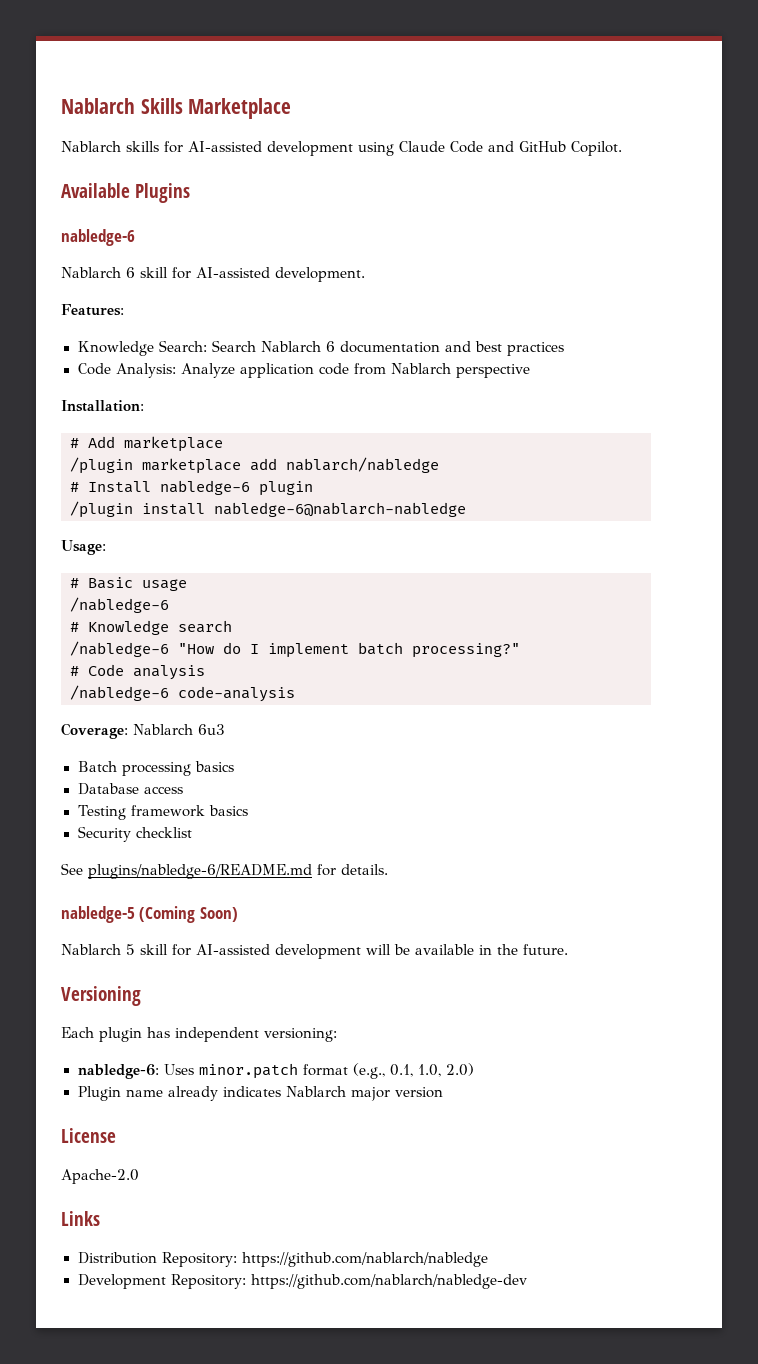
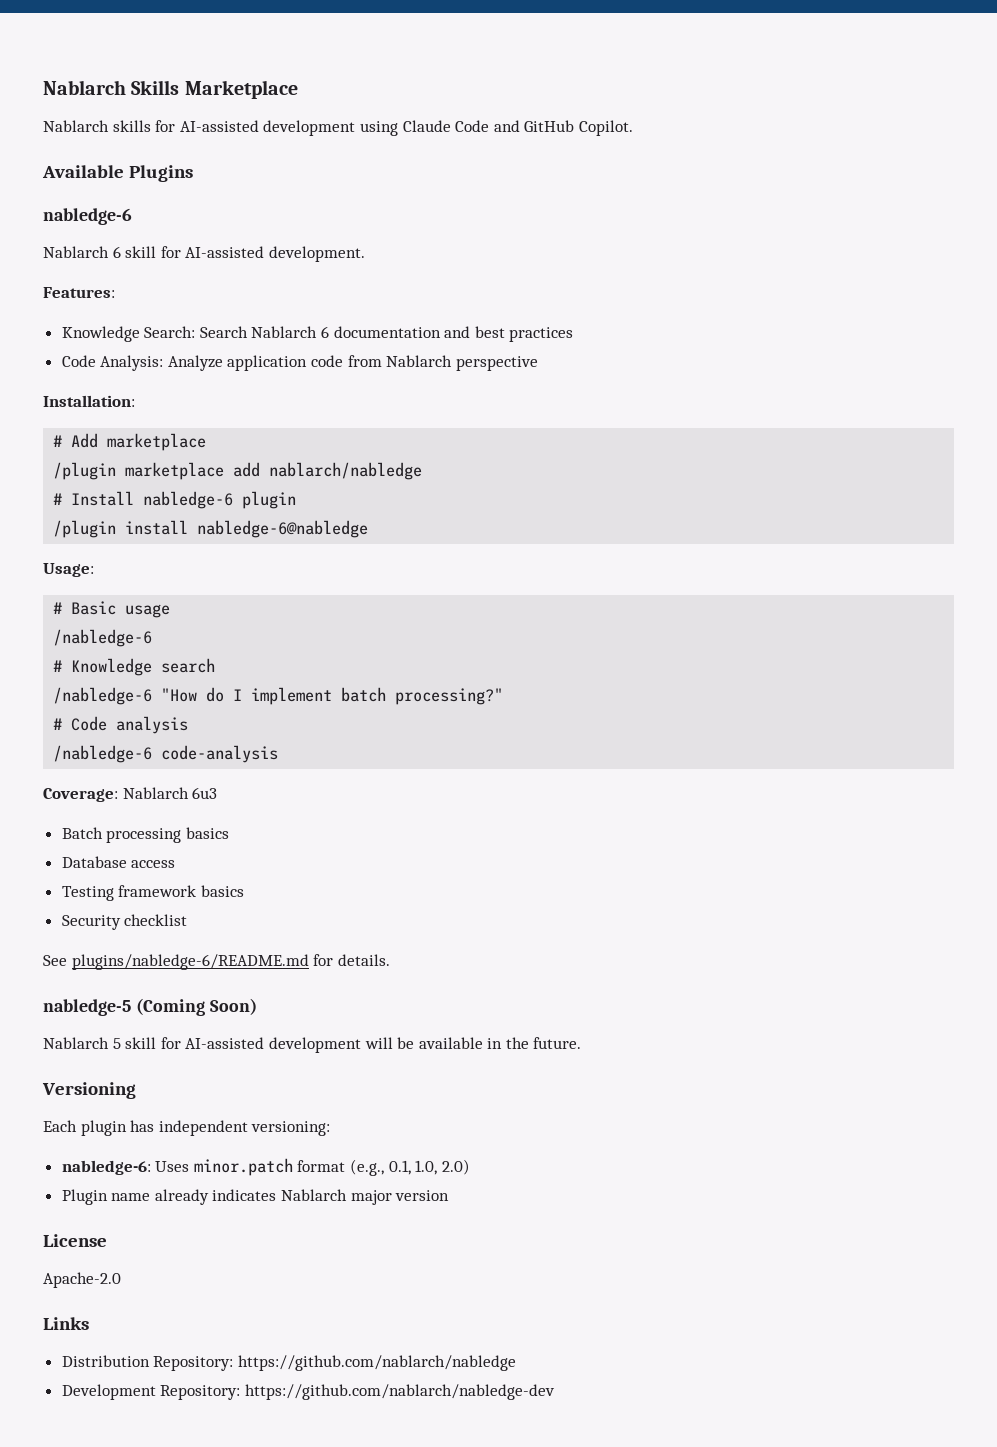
[214,502,466,517] nabledge-6@nablarch-nabledge -> [197,520,369,538] nabledge-6@nabledge

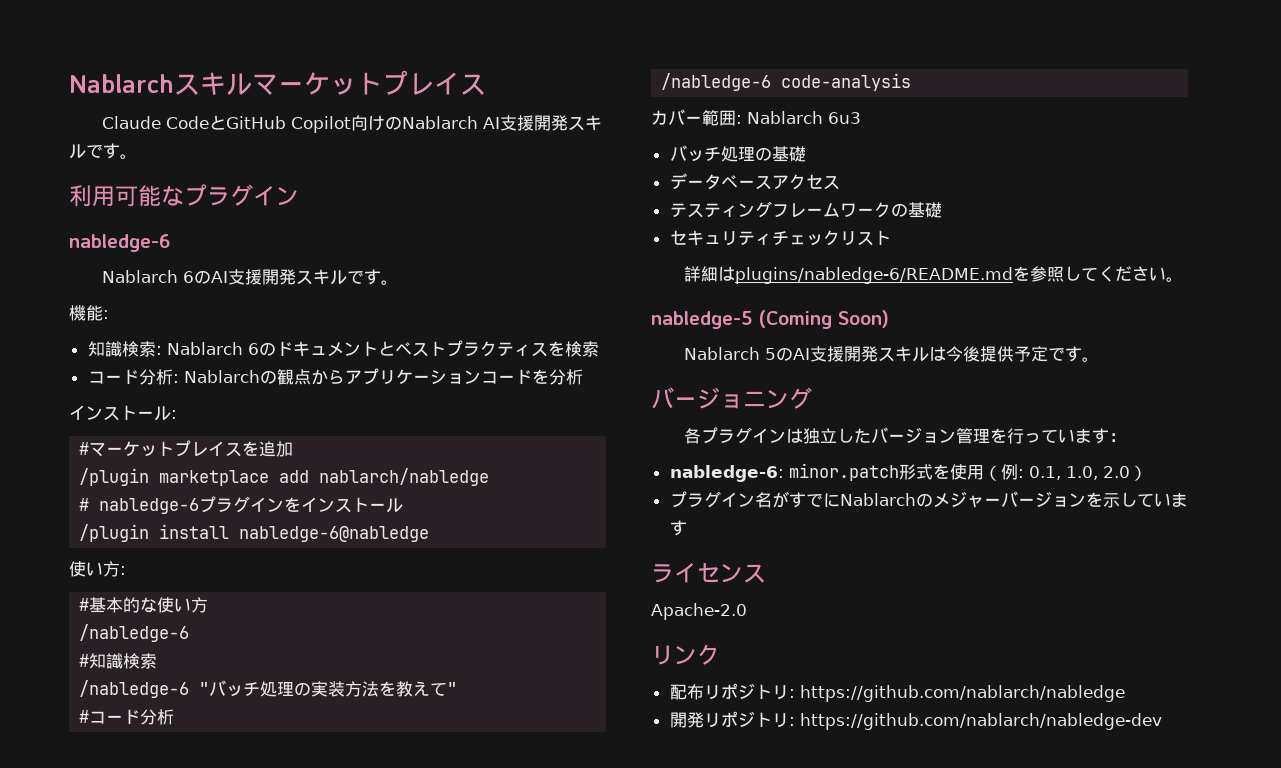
[43,80,298,99] [43,120,633,136] [42,165,193,182] [43,208,132,225] [43,246,365,262] [43,287,115,298] [61,326,574,342] [61,355,538,371] [43,395,135,407] [53,433,207,451] Nablarch Skills Marketplace // Nablarch skills for AI-assisted development using Claude Code and GitHub Copilot. // Available Plugins // nabledge-6 // Nablarch 6 skill for AI-assisted development. // Features: // Knowledge Search: Search Nablarch 6 documentation and best practices // Code Analysis: Analyze application code from Nablarch perspective // Installation: // # Add marketplace -> [69,70,486,95] [101,115,602,133] [69,143,137,159] [69,184,299,207] [69,234,170,252] [101,269,398,285] [69,305,109,321] [87,340,599,357] [87,368,583,385] [69,405,177,421] [79,440,294,457] Nablarchスキルマーケットプレイス // Claude CodeとGitHub Copilot向けのNablarch AI支援開発スキルです。 // 利用可能なプラグイン // nabledge-6 // Nablarch 6のAI支援開発スキルです。 // 機能: // 知識検索: Nablarch 6のドキュメントとベストプラクティスを検索 // コード分析: Nablarchの観点からアプリケーションコードを分析 // インストール: // #マーケットプレイスを追加
[71,491,297,509] Install nabledge-6 plugin -> [99,496,404,514] nabledge-6プラグインをインストール
[43,563,94,577] [53,601,171,618] Usage: // # Basic usage -> [69,561,126,577] [79,597,209,613] 使い方: // #基本的な使い方
[71,658,216,676] [53,687,504,705] [53,716,189,734] Knowledge search // /nabledge-6 "How do I implement batch processing?" // # Code analysis -> [89,653,158,669] [79,680,458,698] [79,709,175,725] 知識検索 // /nabledge-6 "バッチ処理の実装方法を教えて" // #コード分析
[43,788,118,802] Coverage: -> [651,109,742,126] カバー範囲:
[61,827,229,843] [61,856,176,868] [61,885,244,901] [61,914,188,930] [43,954,390,970] Batch processing basics // Database access // Testing framework basics // Security checklist // See plugins/nabledge-6/README.md for details. -> [669,145,806,162] [669,173,840,190] [669,201,942,218] [669,230,891,246] [683,266,1183,284] バッチ処理の基礎 // データベースアクセス // テスティングフレームワークの基礎 // セキュリティチェックリスト // 詳細はplugins/nabledge-6/README.mdを参照してください。
[125,1037,582,1053] [42,1082,136,1099] [43,1120,331,1136] [61,1158,470,1176] [61,1189,450,1205] [43,1234,107,1247] [43,1272,121,1288] [43,1317,89,1330] [61,1355,516,1371] [61,1384,241,1400] skill for AI-assisted development will be available in the future. // Versioning // Each plugin has independent versioning: // nabledge-6: Uses minor.patch format (e.g., 0.1, 1.0, 2.0) // Plugin name already indicates Nablarch major version // License // Apache-2.0 // Links // Distribution Repository: https://github.com/nablarch/nabledge // Development Repository: -> [775,346,1099,362] [651,387,812,409] [683,427,1126,444] [669,463,1147,482] [669,491,1188,508] [669,520,687,536] [651,563,766,583] [651,603,747,620] [651,644,720,665] [669,683,1125,702] [669,711,795,728] のAI支援開発スキルは今後提供予定です。 // バージョニング // 各プラグインは独立したバージョン管理を行っています： // nabledge-6: minor.patch形式を使用（例: 0.1, 1.0, 2.0） // プラグイン名がすでにNablarchのメジャーバージョンを示しています // ライセンス // Apache-2.0 // リンク // 配布リポジトリ: https://github.com/nablarch/nabledge // 開発リポジトリ:

